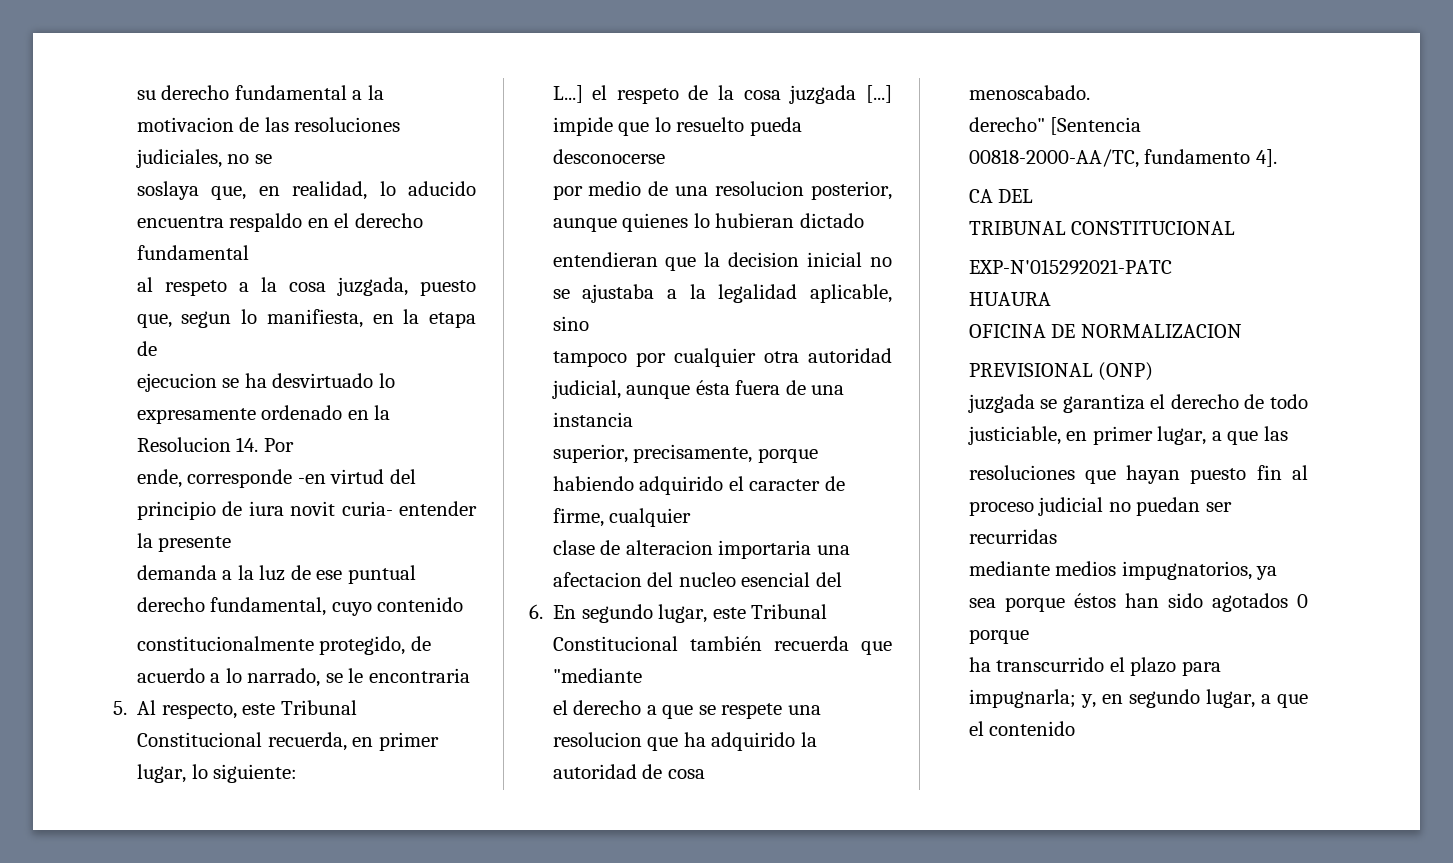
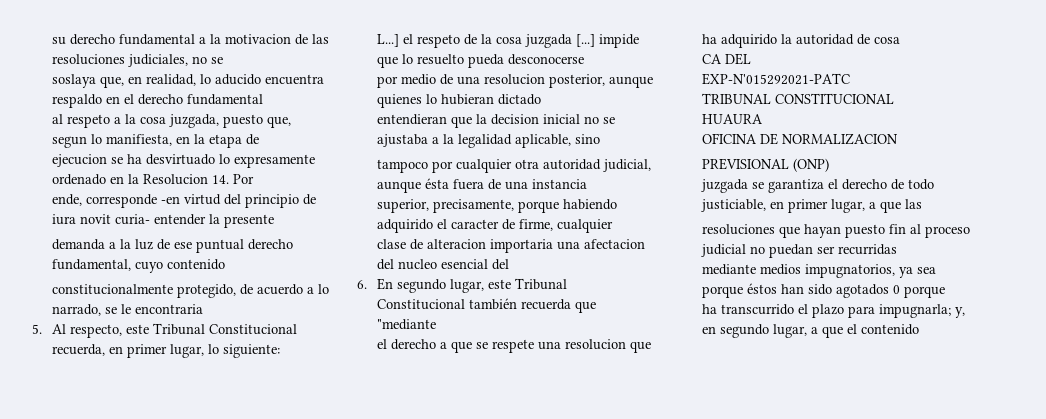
[968,85,1090,100] [968,117,1142,135] [968,149,1277,168] // menoscabado. // derecho" [Sentencia 00818-2000-AA/TC, fundamento 4]. -> (900, 40) none
(1034, 196) none -> [701,73,850,85] // EXP-N'015292021-PATC
[968,259,1172,275] // EXP-N'015292021-PATC -> (894, 98) none

